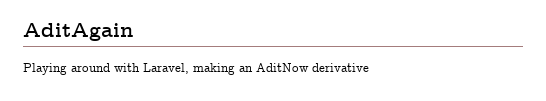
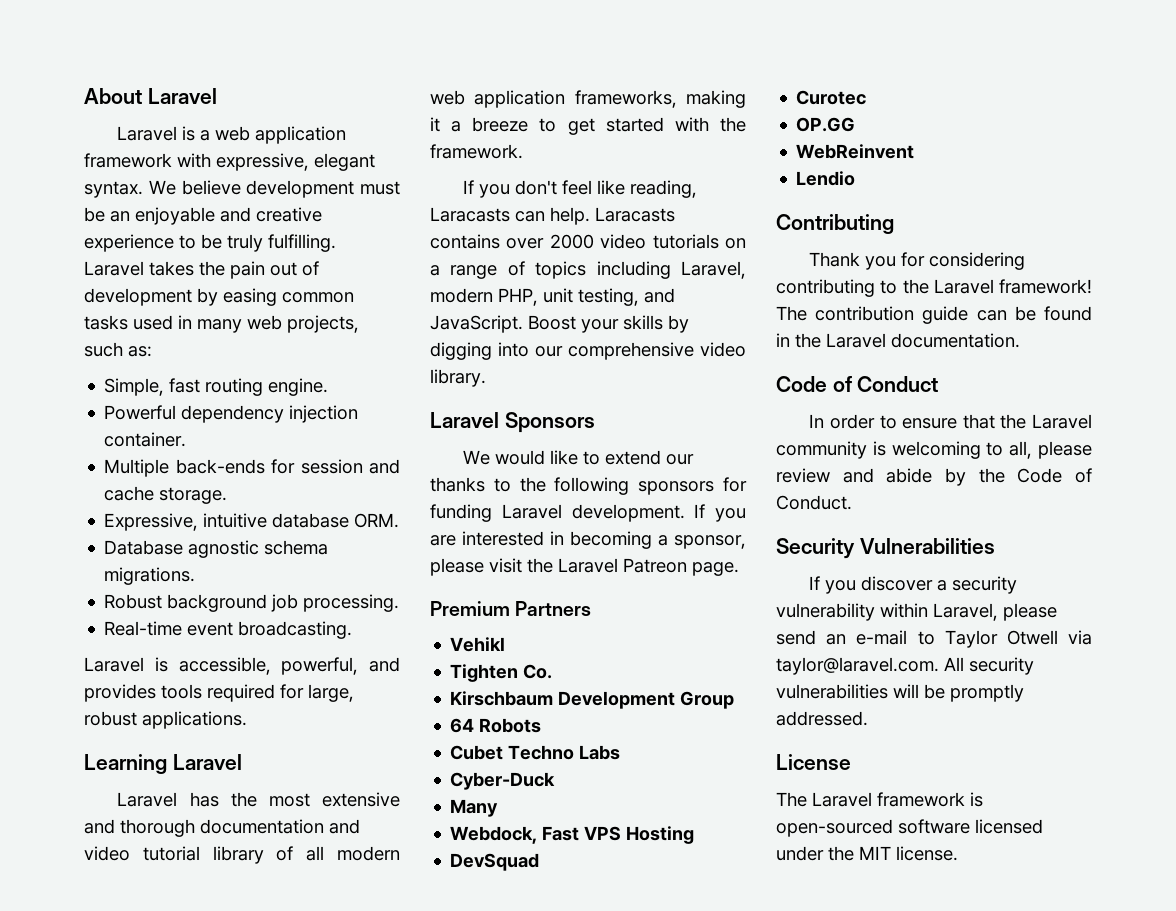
[23,23,134,41] [23,63,369,75] AditAgain // Playing around with Laravel, making an AditNow derivative -> [84,88,217,104] [117,126,347,144] [84,153,375,171] [84,180,400,198] [84,207,322,225] [84,234,336,252] [84,261,319,279] [84,288,354,306] [84,315,359,333] [84,342,152,357] [104,378,329,396] [104,405,359,423] [104,432,187,447] [104,459,400,477] [104,486,228,504] [104,513,400,531] [104,540,329,558] [104,567,196,585] [104,594,400,612] [104,621,353,639] [84,657,400,675] [84,684,354,702] [84,711,247,729] [84,754,242,774] [117,792,400,807] [84,819,360,837] [84,846,400,864] [430,90,746,108] [430,117,746,135] [430,144,523,159] [463,180,698,198] [430,207,675,225] [430,234,746,249] [430,261,746,279] [430,288,675,306] [430,315,689,333] [430,342,746,360] [430,369,486,387] [430,412,595,433] [463,450,695,465] [430,477,747,495] [430,504,746,522] [430,531,746,549] [430,558,739,576] [430,601,592,616] [450,637,506,652] [450,664,553,682] [450,691,735,709] [450,718,542,733] [450,745,621,760] [450,772,556,790] [450,799,499,817] [450,826,695,844] [450,853,540,871] [796,90,867,105] [796,117,856,132] [796,144,915,159] [796,171,856,186] [776,214,894,234] [809,252,1026,270] [776,279,1092,297] [776,306,1092,324] [776,333,1020,348] [776,376,939,392] [809,414,1092,429] [776,441,1092,459] [776,468,1092,486] [776,495,852,510] [776,538,995,559] [809,576,1018,594] [776,603,1057,621] [776,630,1092,648] [776,657,1034,675] [776,684,1024,702] [776,711,868,726] [776,754,851,770] [776,792,983,807] [776,819,1043,837] [776,846,958,861] About Laravel // Laravel is a web application framework with expressive, elegant syntax. We believe development must be an enjoyable and creative experience to be truly fulfilling. Laravel takes the pain out of development by easing common tasks used in many web projects, such as: // Simple, fast routing engine. // Powerful dependency injection container. // Multiple back-ends for session and cache storage. // Expressive, intuitive database ORM. // Database agnostic schema migrations. // Robust background job processing. // Real-time event broadcasting. // Laravel is accessible, powerful, and provides tools required for large, robust applications. // Learning Laravel // Laravel has the most extensive and thorough documentation and video tutorial library of all modern web application frameworks, making it a breeze to get started with the framework. // If you don't feel like reading, Laracasts can help. Laracasts contains over 2000 video tutorials on a range of topics including Laravel, modern PHP, unit testing, and JavaScript. Boost your skills by digging into our comprehensive video library. // Laravel Sponsors // We would like to extend our thanks to the following sponsors for funding Laravel development. If you are interested in becoming a sponsor, please visit the Laravel Patreon page. // Premium Partners // Vehikl // Tighten Co. // Kirschbaum Development Group // 64 Robots // Cubet Techno Labs // Cyber-Duck // Many // Webdock, Fast VPS Hosting // DevSquad // Curotec // OP.GG // WebReinvent // Lendio // Contributing // Thank you for considering contributing to the Laravel framework! The contribution guide can be found in the Laravel documentation. // Code of Conduct // In order to ensure that the Laravel community is welcoming to all, please review and abide by the Code of Conduct. // Security Vulnerabilities // If you discover a security vulnerability within Laravel, please send an e-mail to Taylor Otwell via taylor@laravel.com. All security vulnerabilities will be promptly addressed. // License // The Laravel framework is open-sourced software licensed under the MIT license.

